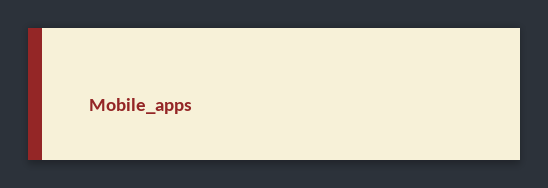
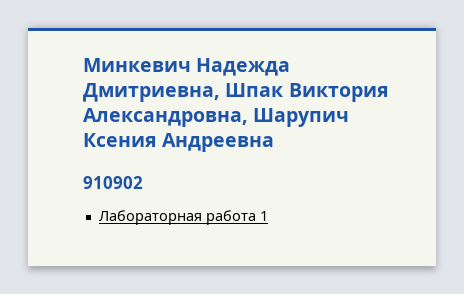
[89,98,192,114] Mobile_apps -> [83,58,291,76] [83,83,389,102] [83,108,350,127] [83,133,275,152] [83,176,143,189] [98,210,268,225] Минкевич Надежда Дмитриевна, Шпак Виктория Александровна, Шарупич Ксения Андреевна // 910902 // Лабораторная работа 1

